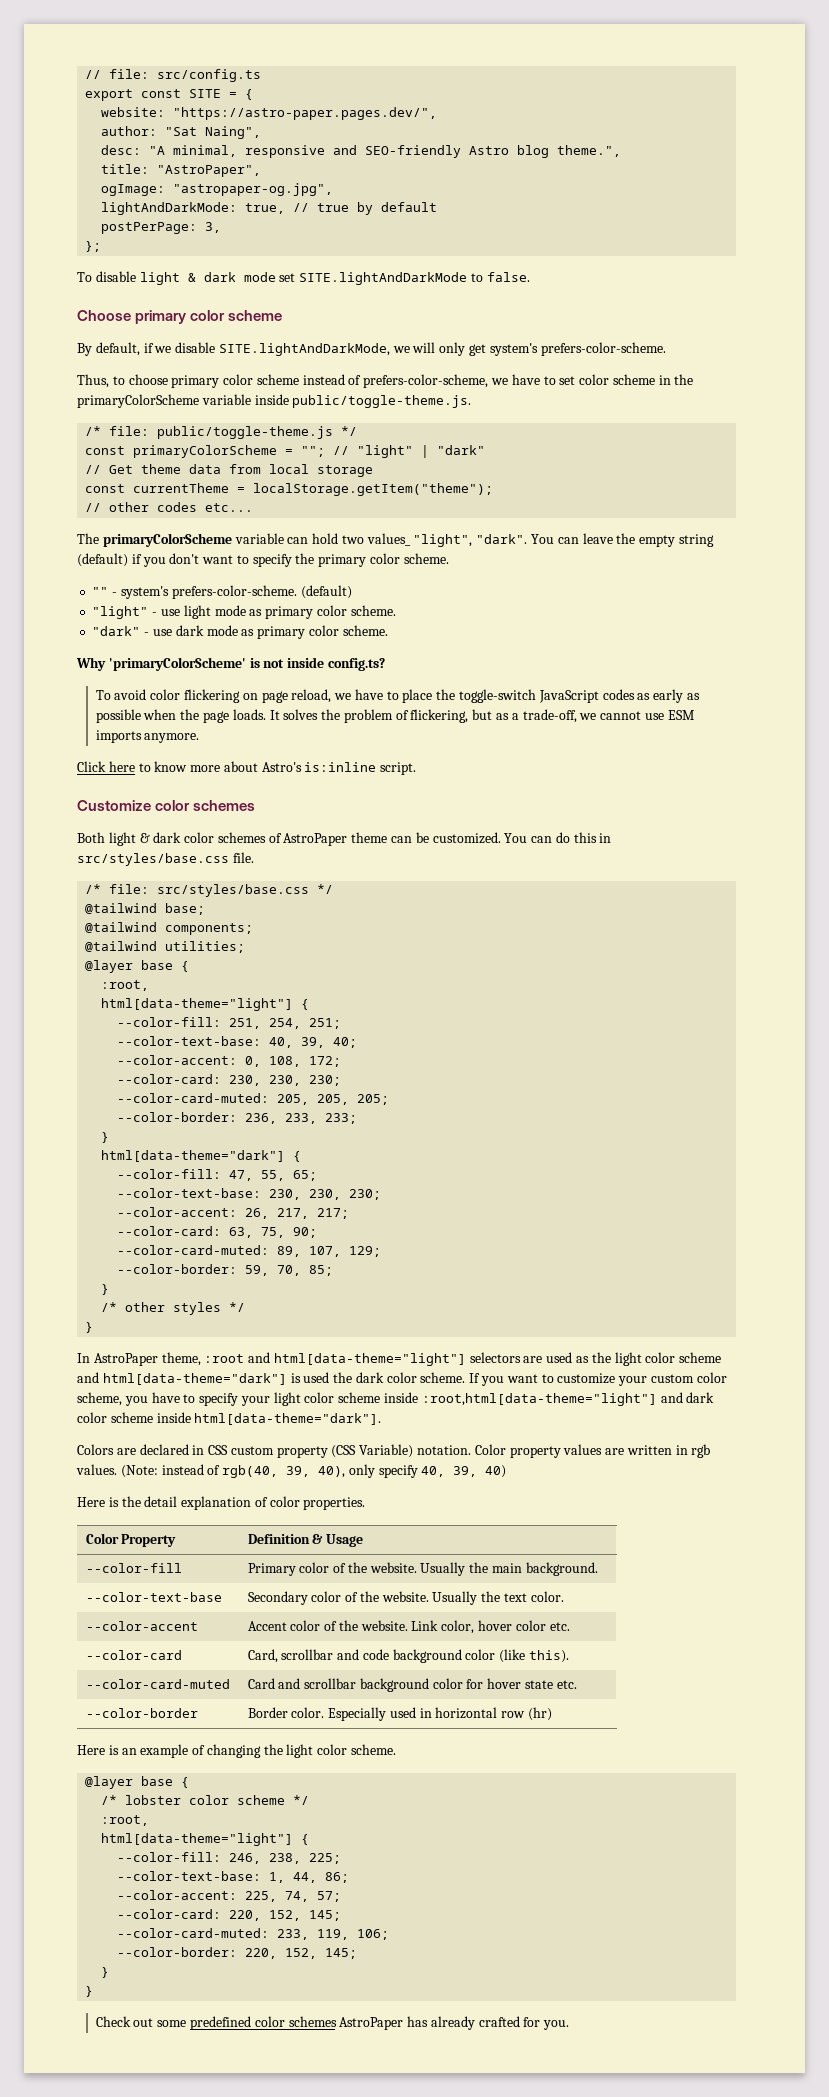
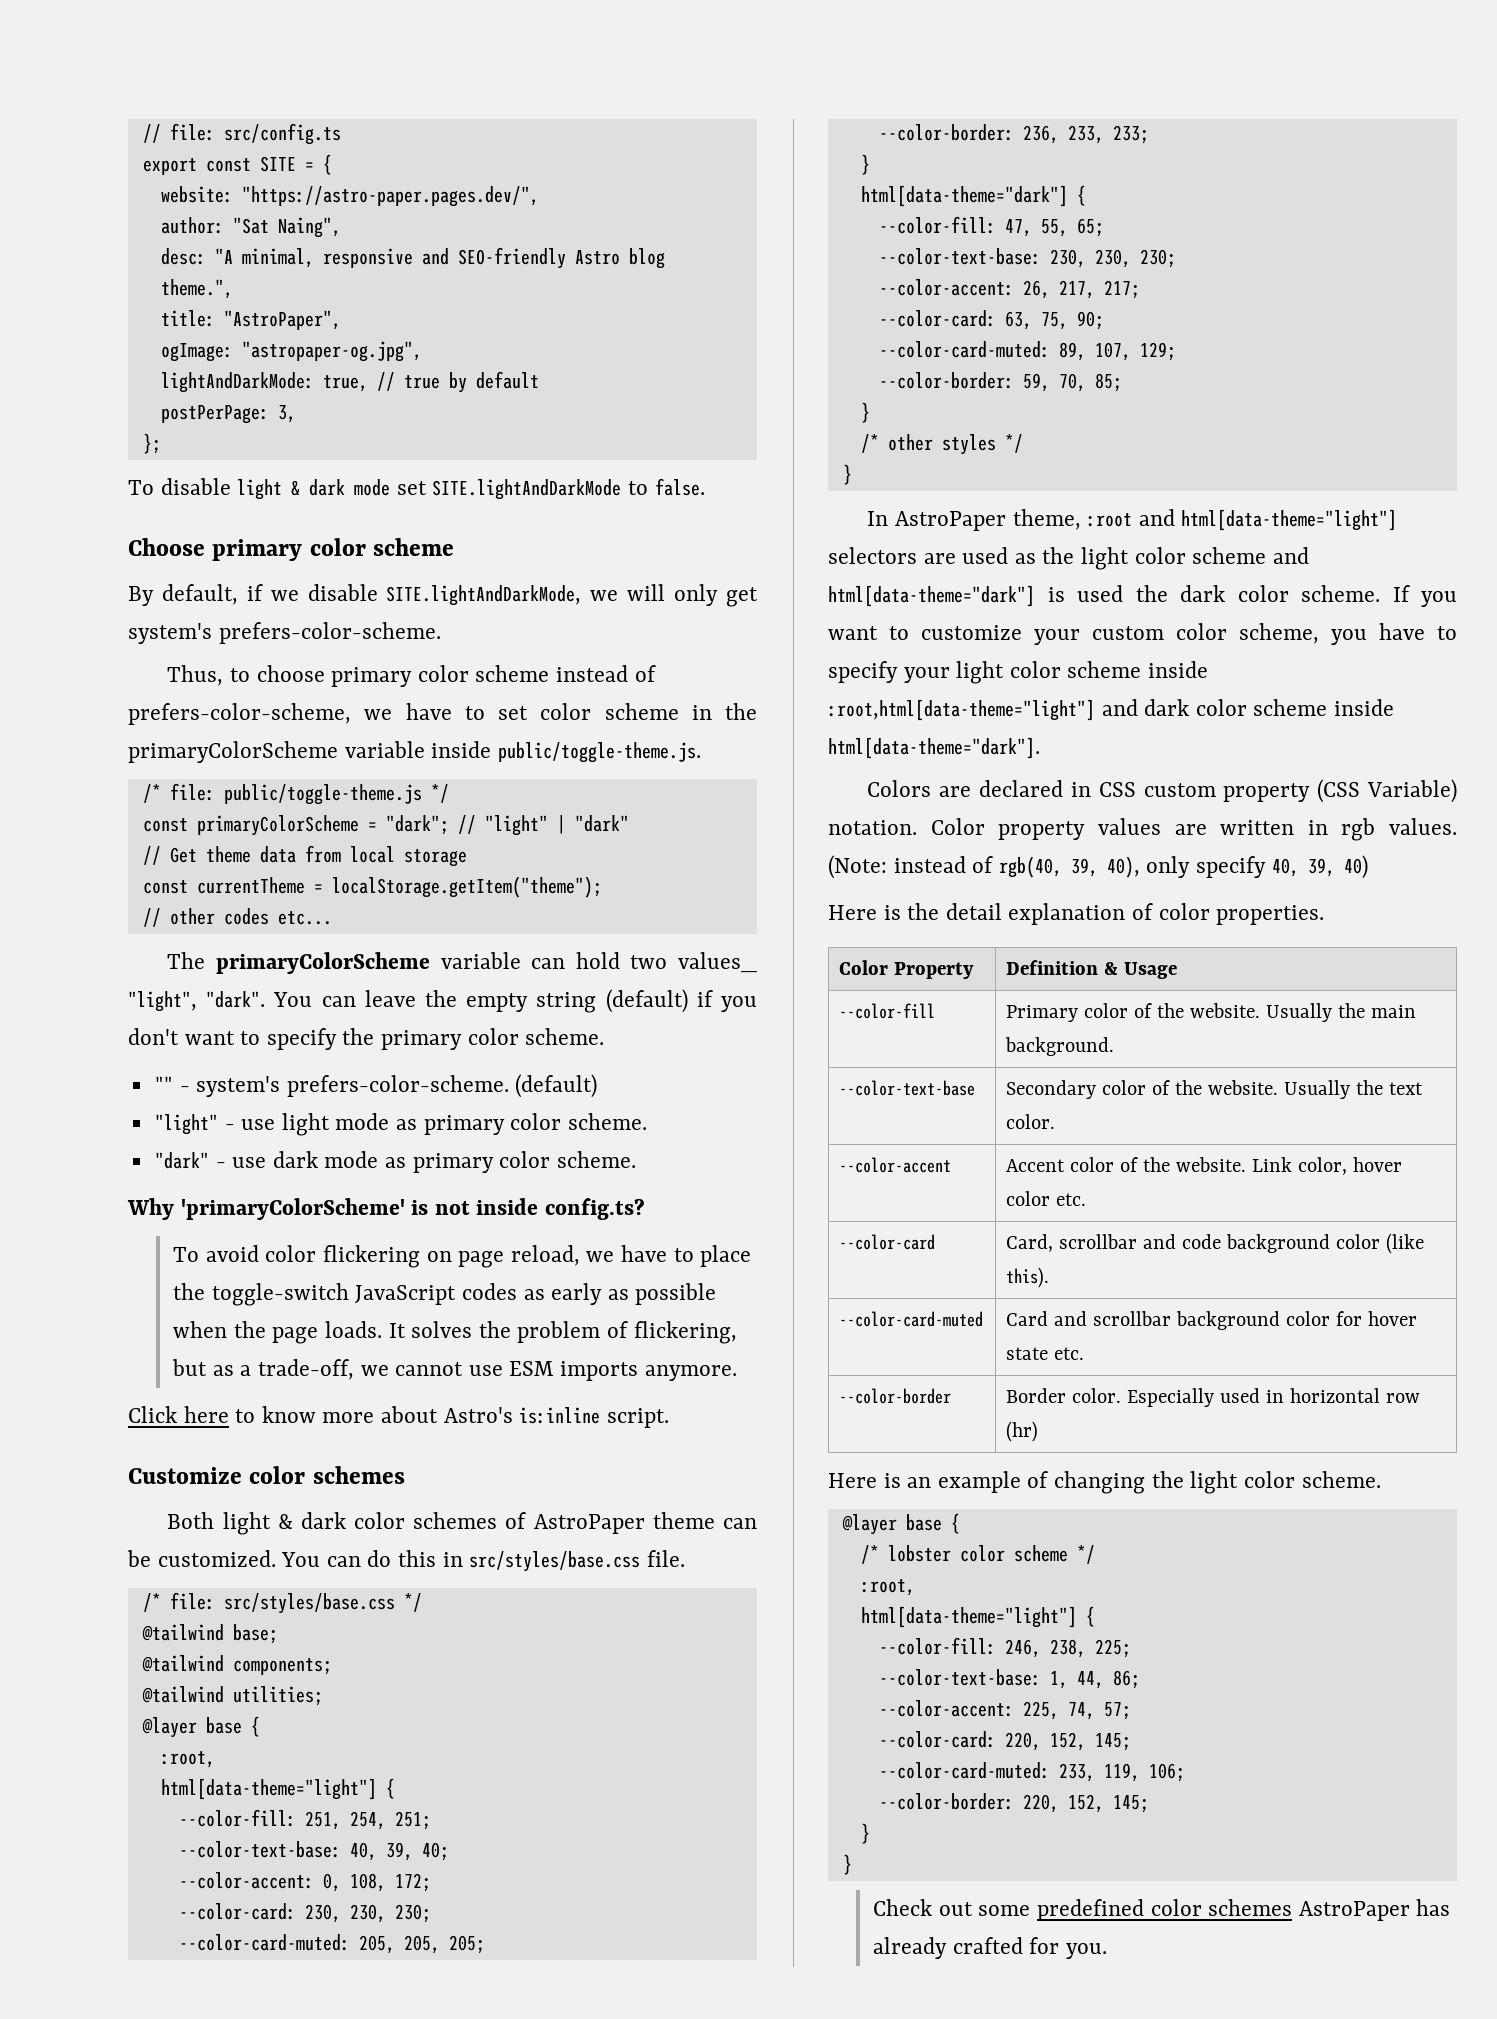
[301,446,326,457] ""; -> [385,815,449,835] "dark";

